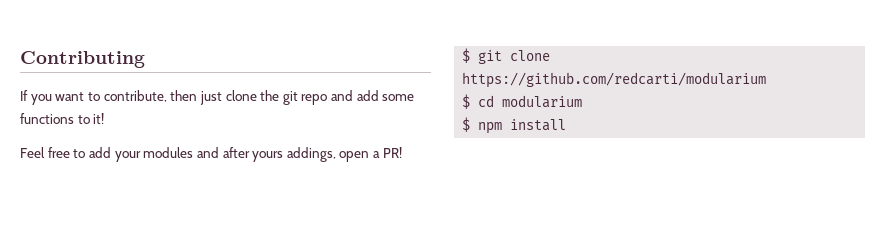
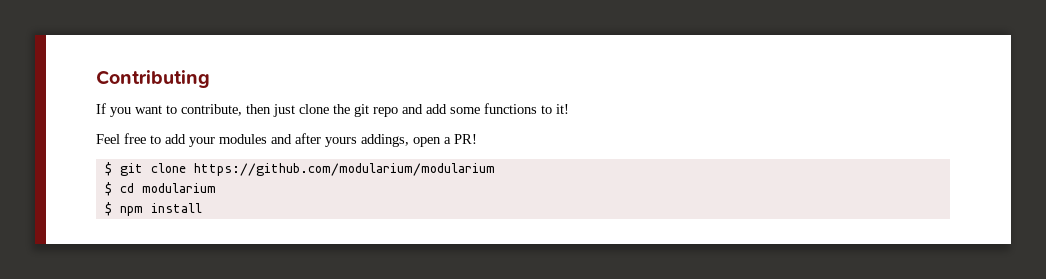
[462,72,767,88] https://github.com/redcarti/modularium -> [193,163,495,176] https://github.com/modularium/modularium

